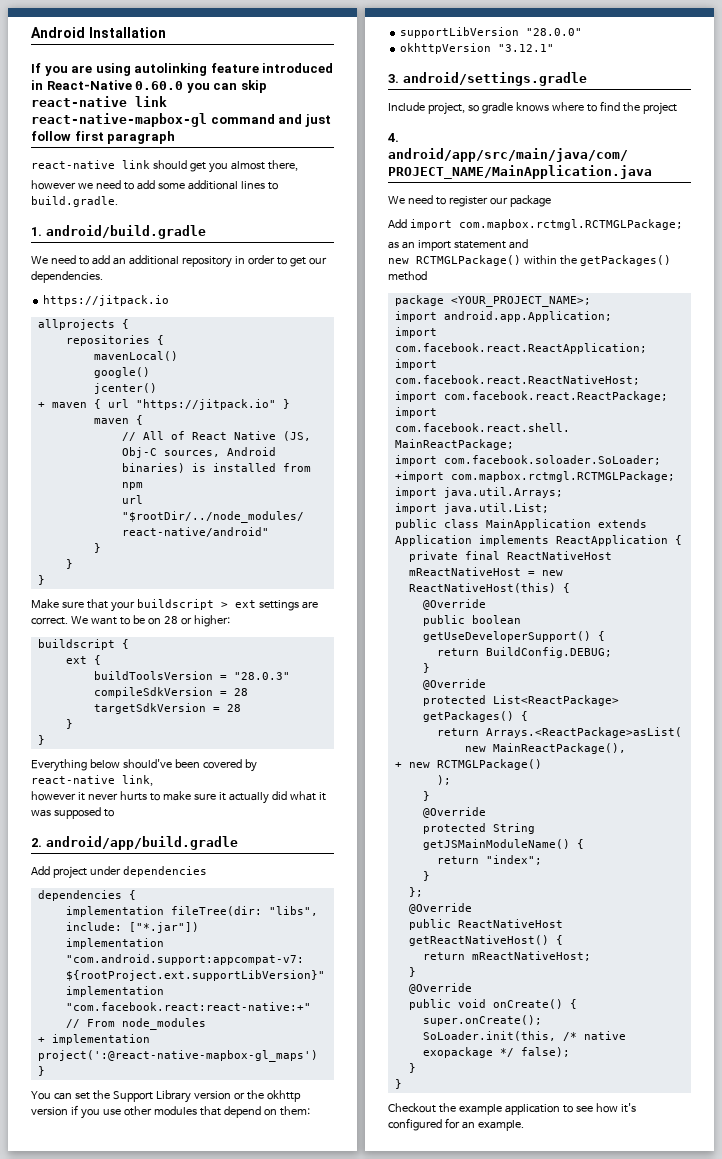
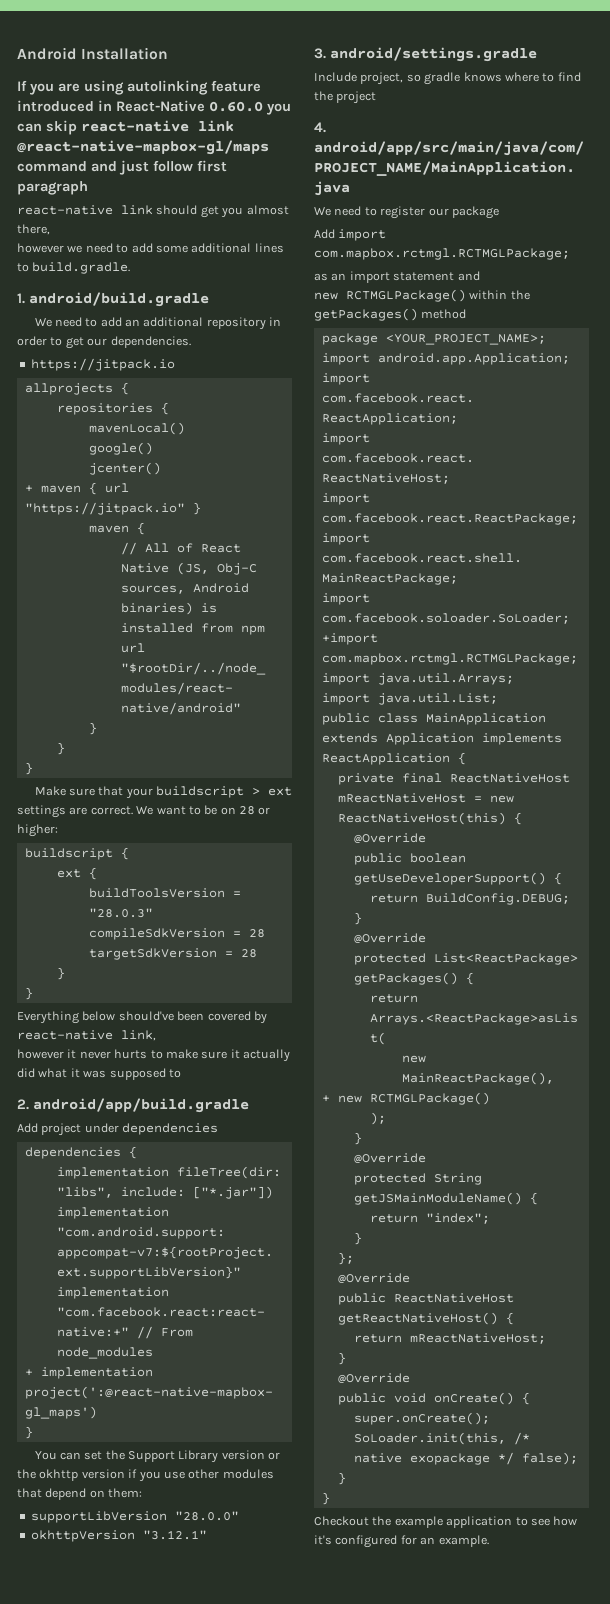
[31,113,207,127] react-native-mapbox-gl -> [17,140,269,155] @react-native-mapbox-gl/maps

